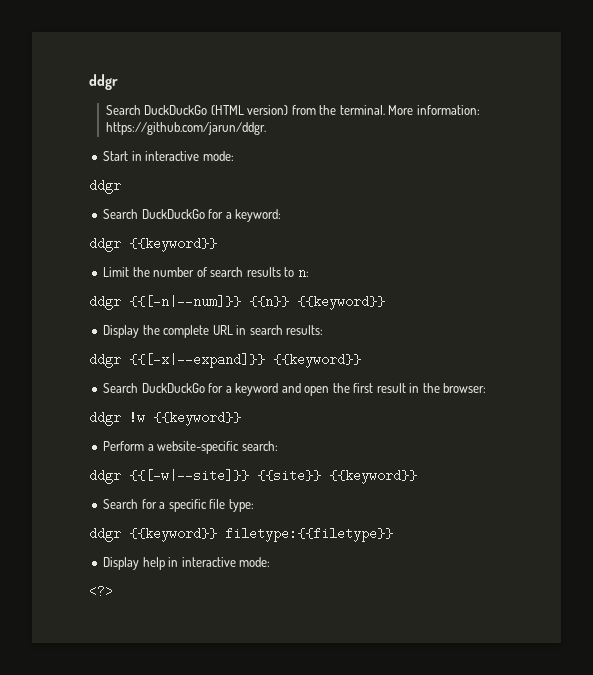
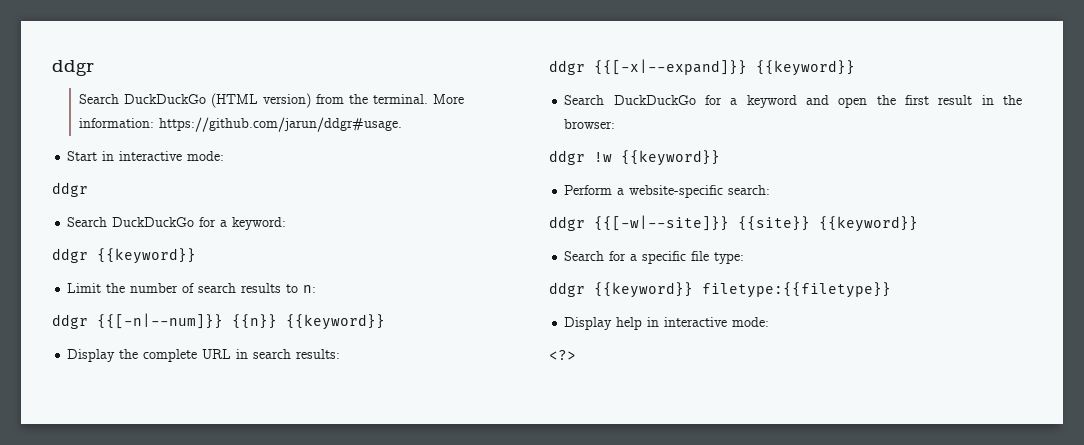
[105,122,266,135] https://github.com/jarun/ddgr. -> [158,117,402,132] https://github.com/jarun/ddgr#usage.

